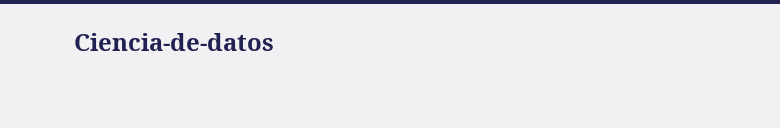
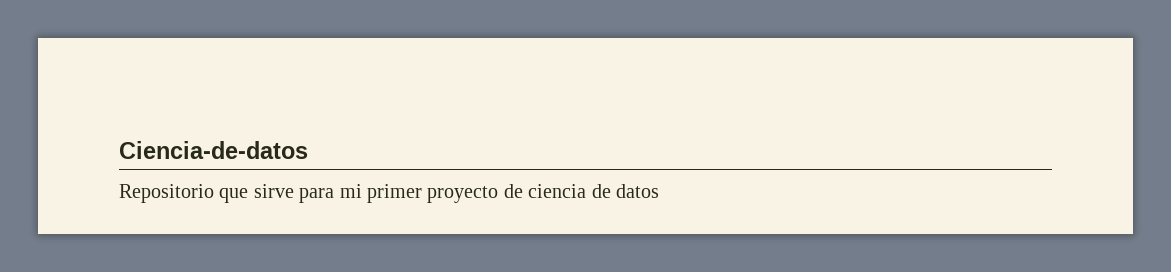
(274, 42) none -> [119,184,659,203] // Repositorio que sirve para mi primer proyecto de ciencia de datos

